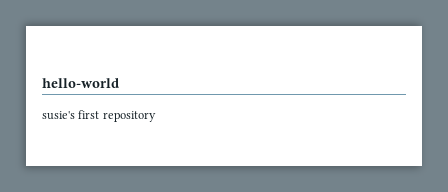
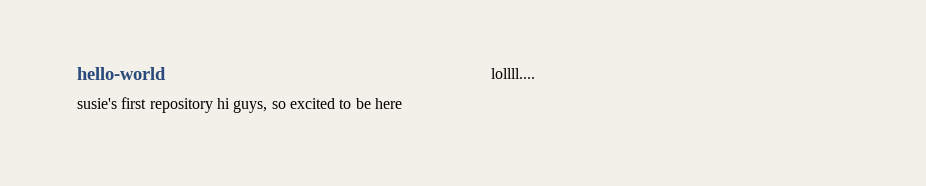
(156, 116) none -> [216,98,402,113] [491,68,535,79] hi guys, so excited to be here lollll....

